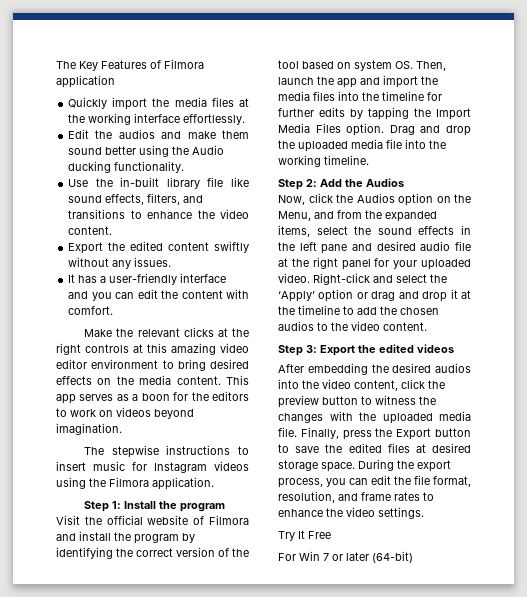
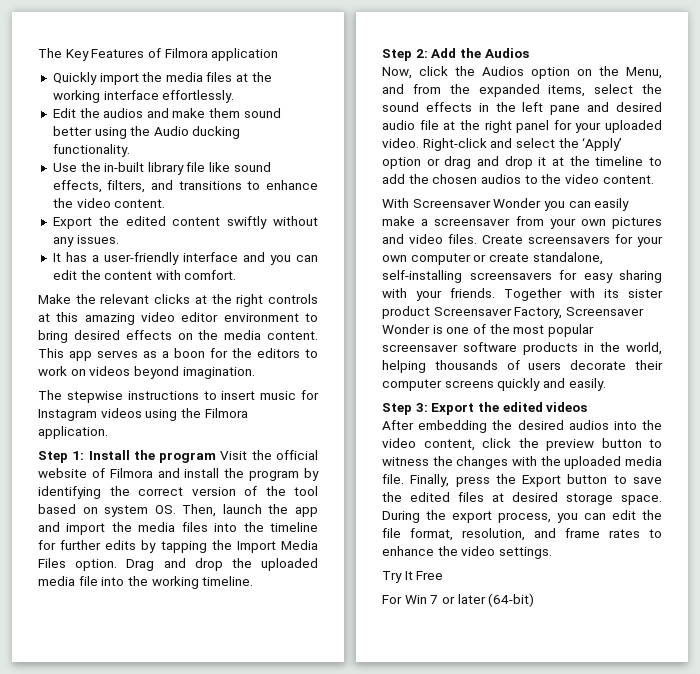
(427, 326) none -> [382,198,630,211] [382,216,662,229] [382,234,663,247] [382,252,603,265] [382,270,662,283] [382,288,663,301] [382,306,644,319] [382,324,594,337] [382,342,662,355] [382,360,663,373] [382,378,606,391] // With Screensaver Wonder you can easily make a screensaver from your own pictures and video files. Create screensavers for your own computer or create standalone, self-installing screensavers for easy sharing with your friends. Together with its sister product Screensaver Factory, Screensaver Wonder is one of the most popular screensaver software products in the world, helping thousands of users decorate their computer screens quickly and easily.

